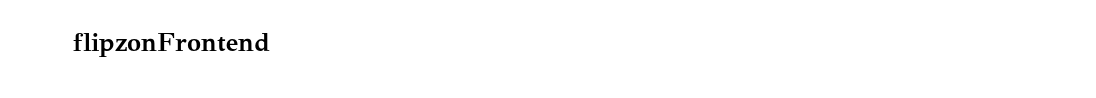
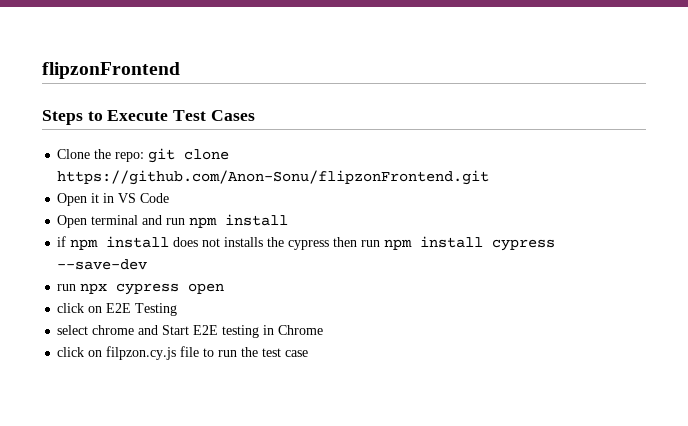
(270, 45) none -> [42,110,255,125] [57,148,230,163] [57,170,490,185] [57,193,170,206] [57,214,289,228] [57,236,556,251] [57,259,148,270] [57,283,225,295] [57,303,178,316] [57,325,324,338] [57,346,309,360] // Steps to Execute Test Cases // Clone the repo: git clone https://github.com/Anon-Sonu/flipzonFrontend.git // Open it in VS Code // Open terminal and run npm install // if npm install does not installs the cypress then run npm install cypress --save-dev // run npx cypress open // click on E2E Testing // select chrome and Start E2E testing in Chrome // click on filpzon.cy.js file to run the test case

